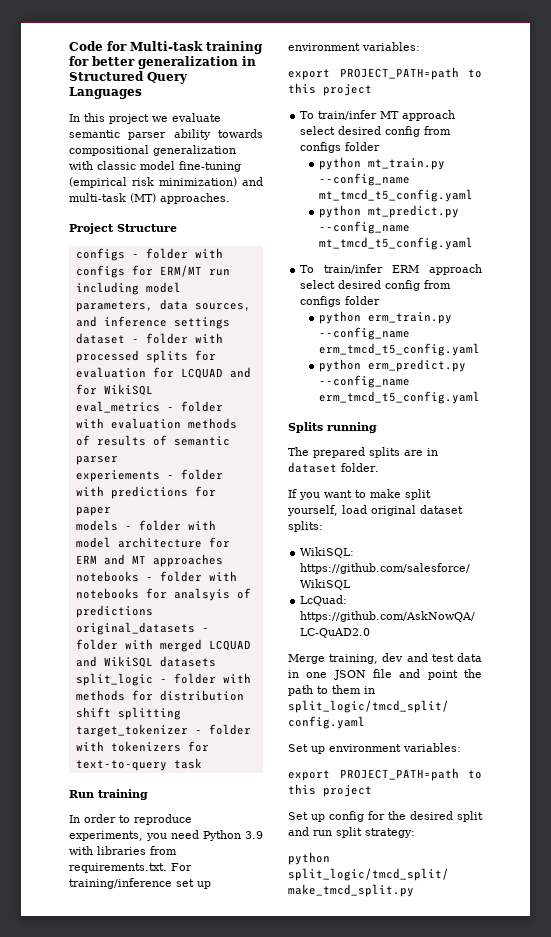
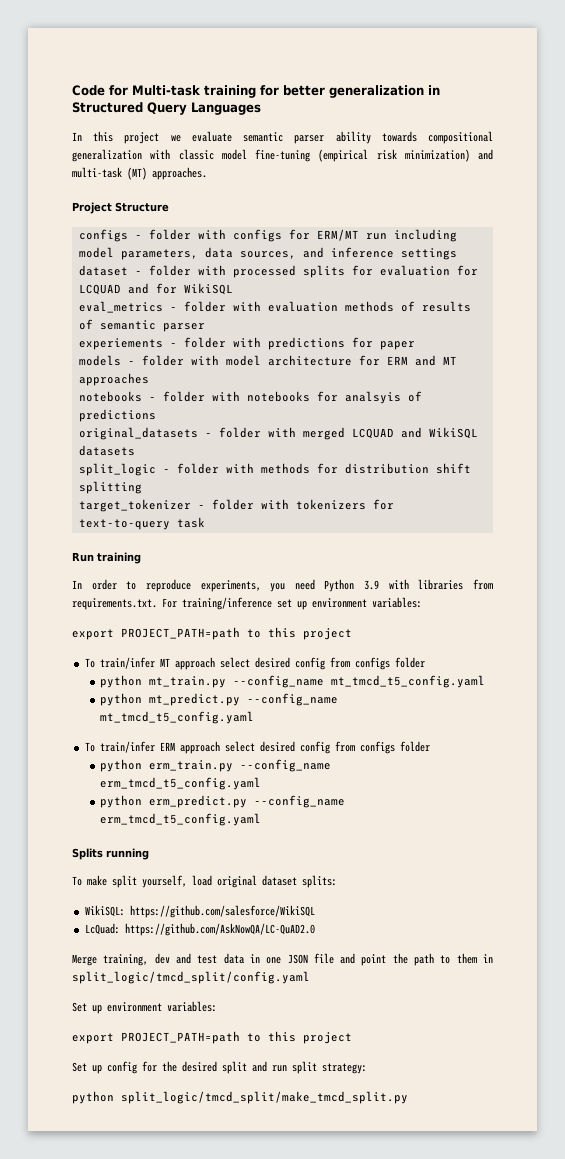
[288,447,438,458] [288,462,379,473] [288,489,366,500] The prepared splits are in dataset folder. // If you want to -> [72,876,82,886] To

